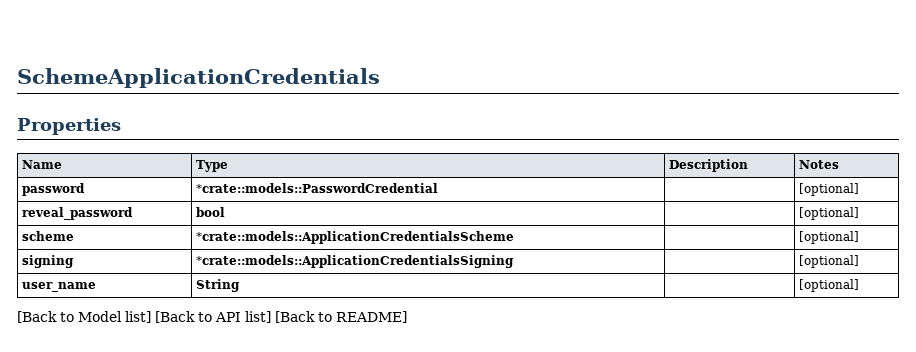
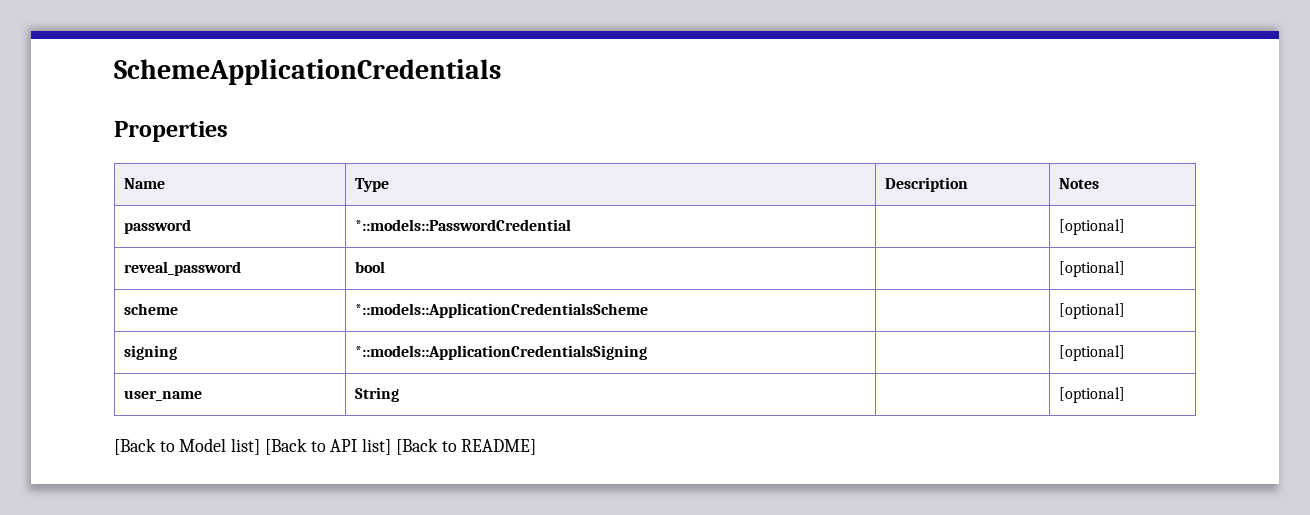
[196,183,439,193] *crate::models::PasswordCredential -> [354,219,571,231] *::models::PasswordCredential
[196,231,515,244] *crate::models::ApplicationCredentialsScheme -> [354,303,648,318] *::models::ApplicationCredentialsScheme
[196,255,515,268] *crate::models::ApplicationCredentialsSigning -> [354,345,647,360] *::models::ApplicationCredentialsSigning

